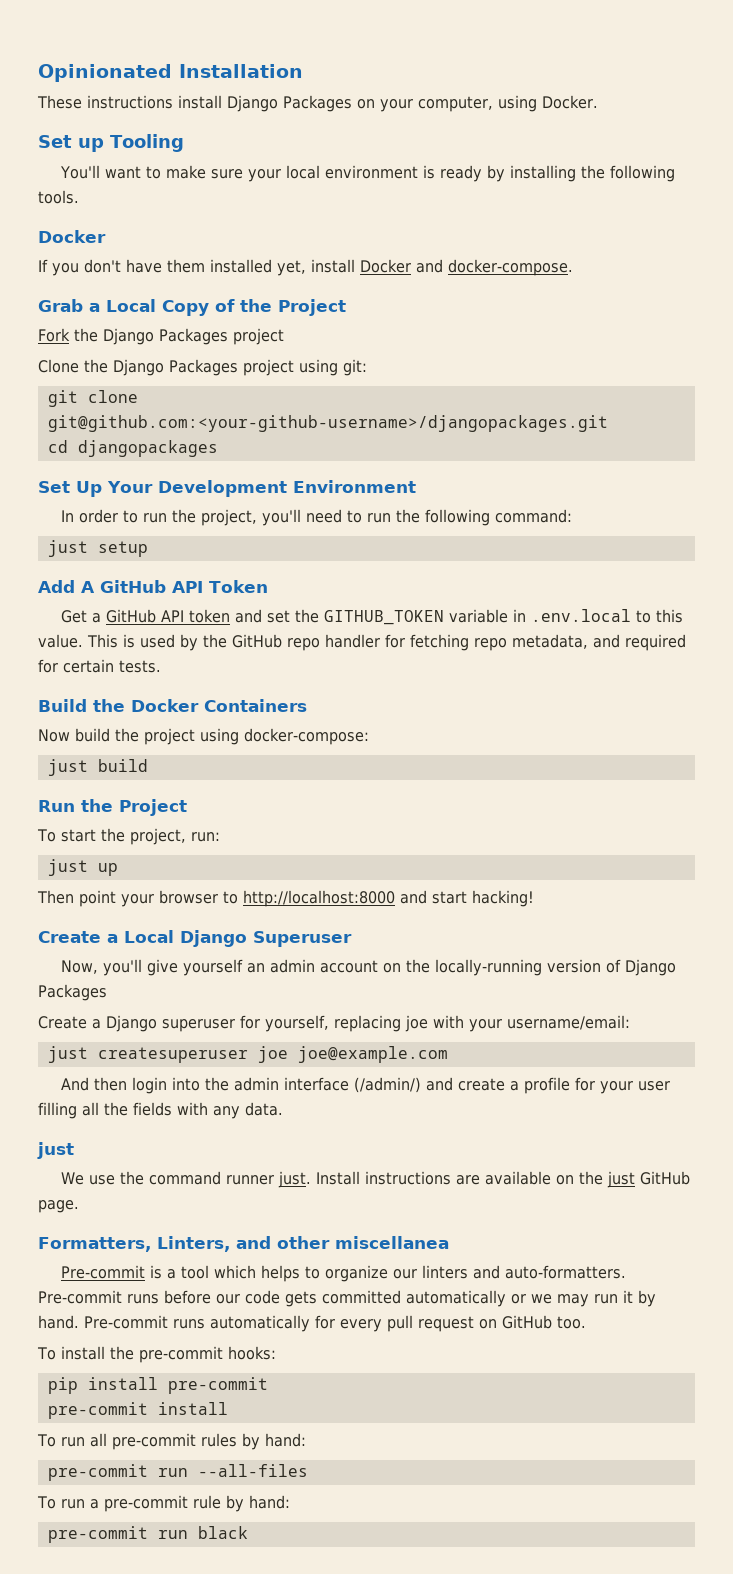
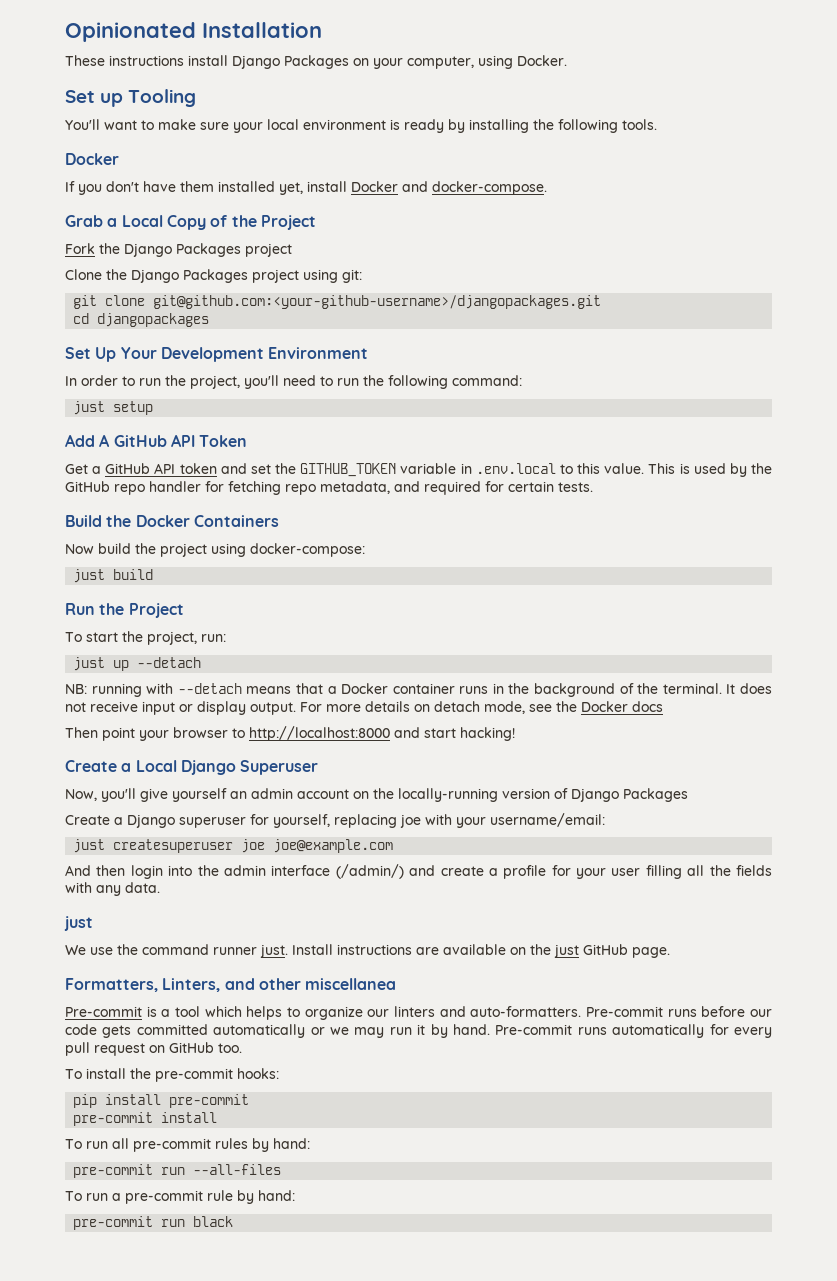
(118, 869) none -> [137,657,202,668] [65,683,773,697] [65,701,663,715] --detach // NB: running with --detach means that a Docker container runs in the background of the terminal. It does not receive input or display output. For more details on detach mode, see the Docker docs

